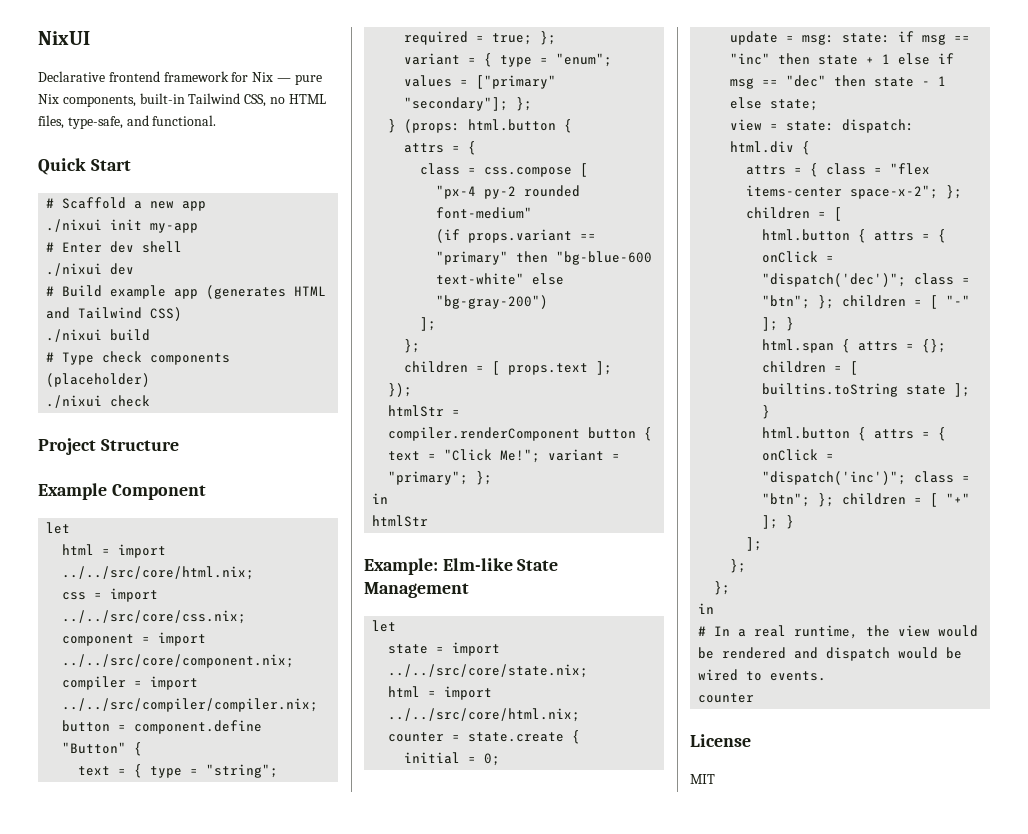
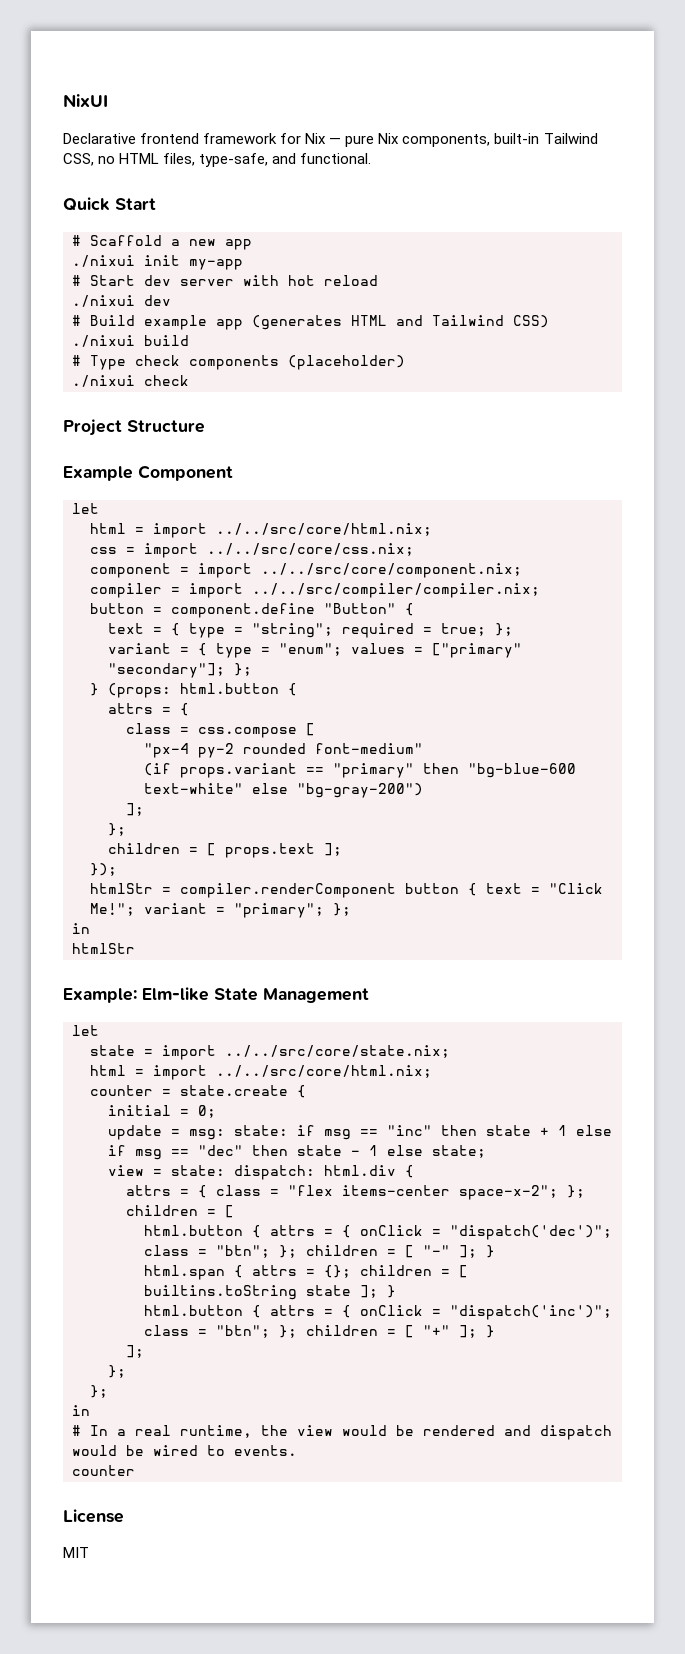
[62,241,183,253] Enter dev shell -> [90,275,378,286] Start dev server with hot reload

